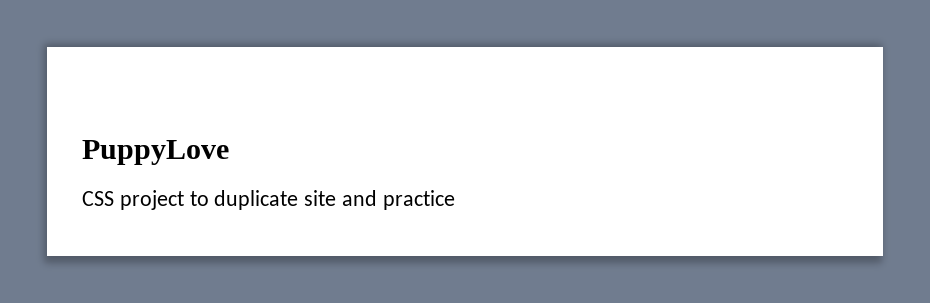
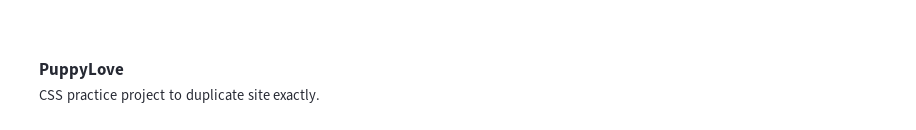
(114, 198) none -> [66,89,117,103] practice
[342,190,455,210] and practice -> [273,89,321,103] exactly.

